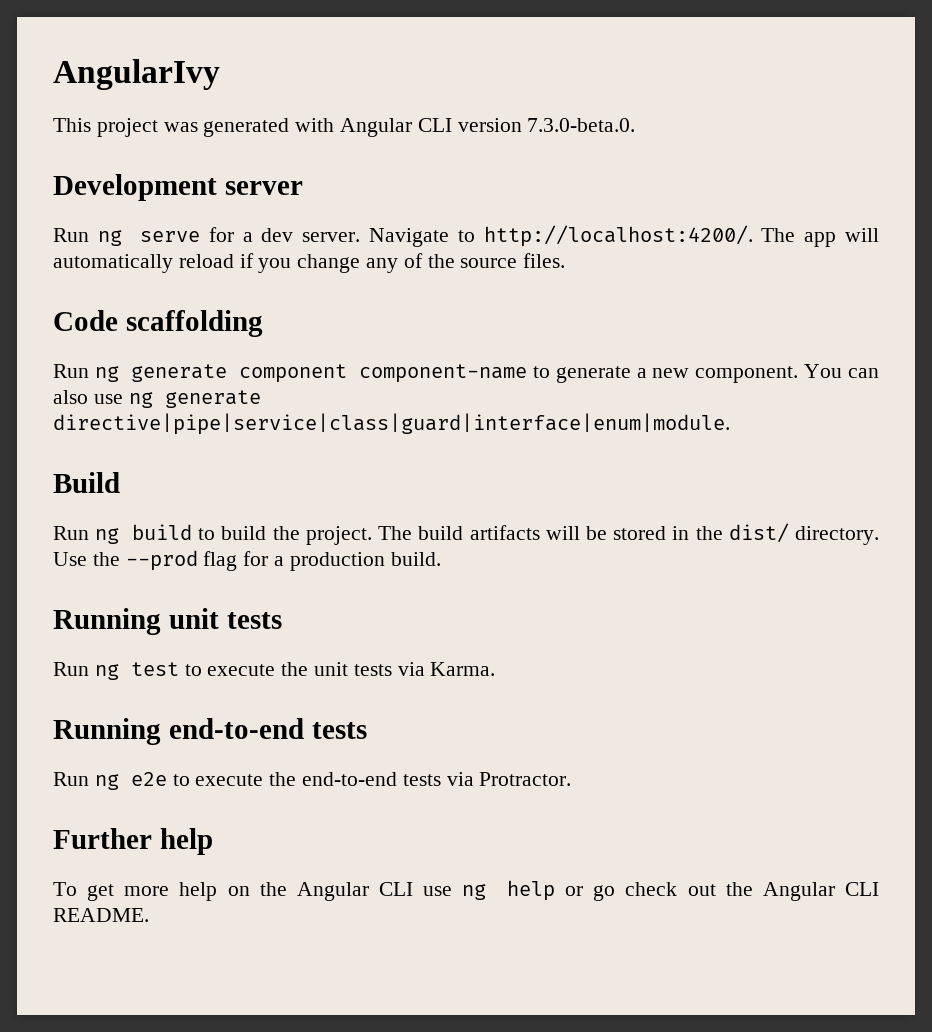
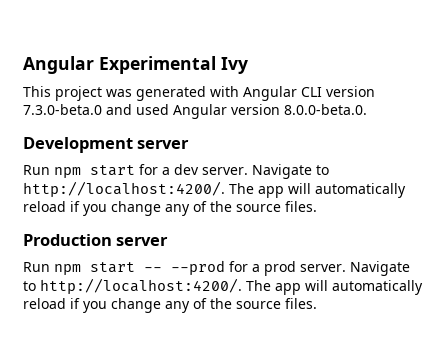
[53,59,220,90] AngularIvy -> [23,56,248,74] Angular Experimental Ivy
[527,118,636,132] 7.3.0-beta.0. -> [23,104,367,119] 7.3.0-beta.0 and used Angular version 8.0.0-beta.0.
[97,230,200,246] ng serve -> [54,165,135,178] npm start
[53,310,263,337] [53,364,879,383] [53,390,261,408] [53,413,730,435] [53,472,120,493] [53,523,880,545] [53,550,441,571] [53,608,282,635] [53,662,496,680] [53,718,367,745] [53,772,572,790] [53,828,213,855] [53,880,879,901] [53,908,149,922] Code scaffolding // Run ng generate component component-name to generate a new component. You can also use ng generate directive|pipe|service|class|guard|interface|enum|module. // Build // Run ng build to build the project. The build artifacts will be stored in the dist/ directory. Use the --prod flag for a production build. // Running unit tests // Run ng test to execute the unit tests via Karma. // Running end-to-end tests // Run ng e2e to execute the end-to-end tests via Protractor. // Further help // To get more help on the Angular CLI use ng help or go check out the Angular CLI README. -> [23,234,169,246] [23,260,410,276] [23,278,423,295] [23,298,317,313] Production server // Run npm start -- --prod for a prod server. Navigate to http://localhost:4200/. The app will automatically reload if you change any of the source files.

